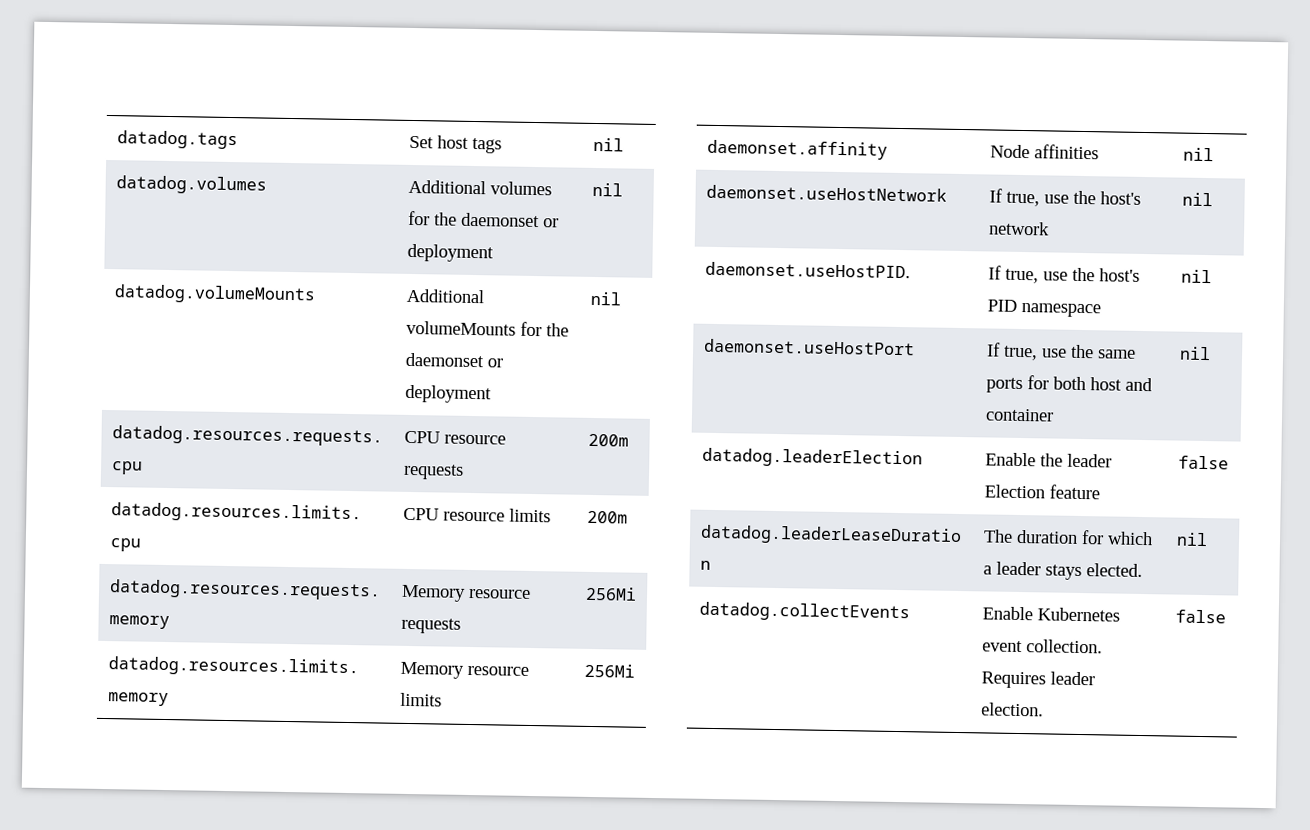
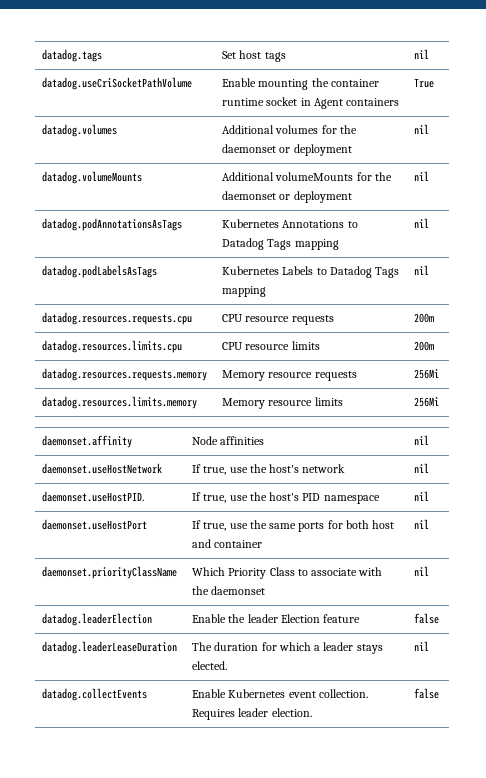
(624, 144) none -> [42,77,193,90] [222,78,379,90] [222,97,400,109] [414,78,435,88] // datadog.useCriSocketPathVolume | Enable mounting the container runtime socket in Agent containers | True
(622, 298) none -> [42,218,183,231] [222,219,358,228] [222,238,339,250] [414,218,430,228] [42,265,158,278] [222,266,400,278] [222,286,267,297] [414,265,430,275] // datadog.podAnnotationsAsTags | Kubernetes Annotations to Datadog Tags mapping | nil // datadog.podLabelsAsTags | Kubernetes Labels to Datadog Tags mapping | nil
(1211, 353) none -> [42,566,178,579] [192,567,383,579] [192,586,266,595] [414,566,430,576] // daemonset.priorityClassName | Which Priority Class to associate with the daemonset | nil

